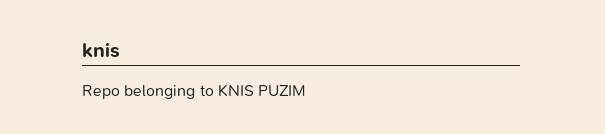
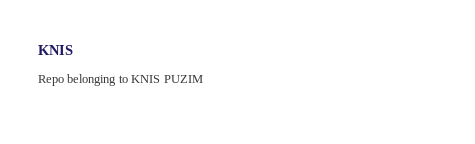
[82,42,120,58] knis -> [38,45,73,55] KNIS

